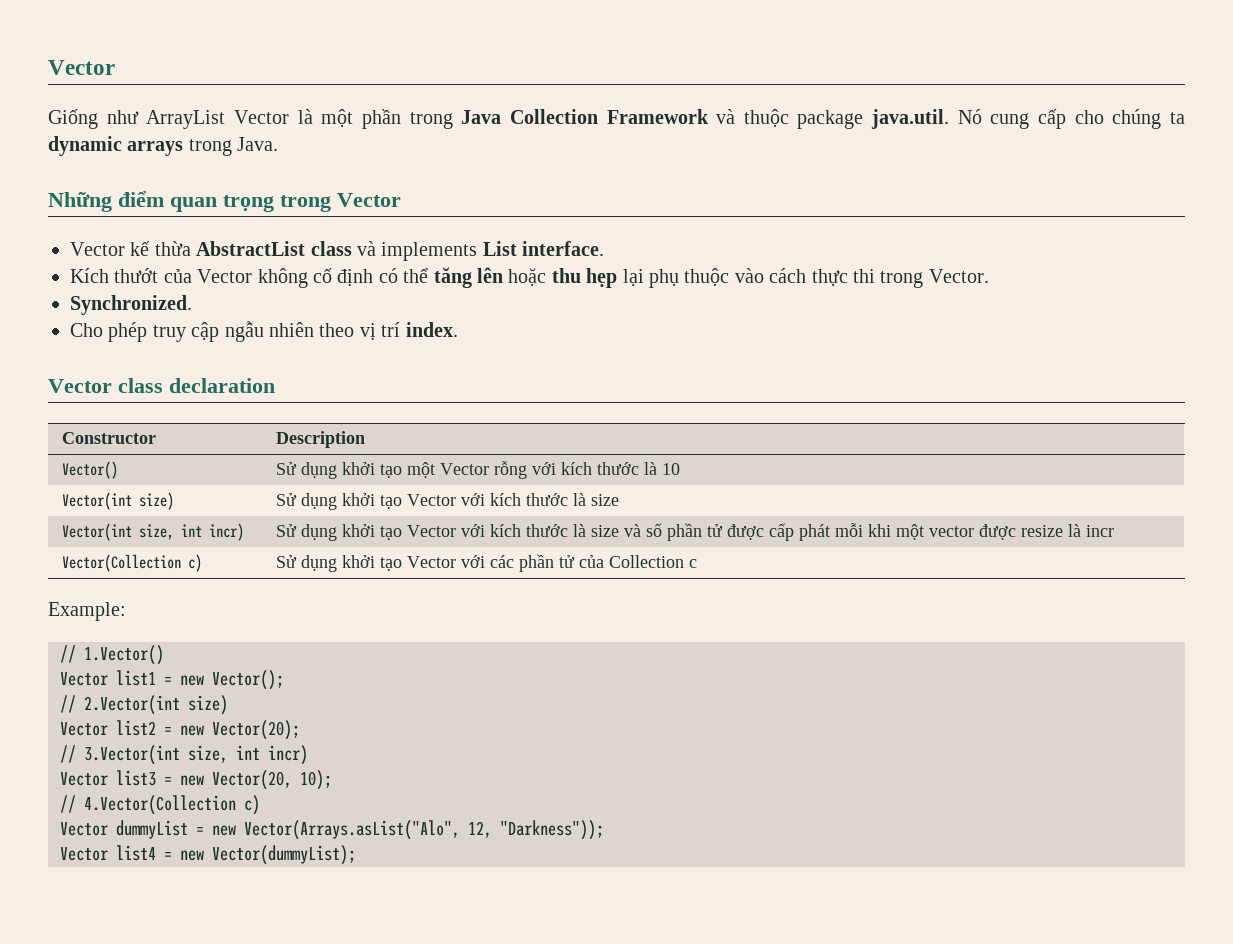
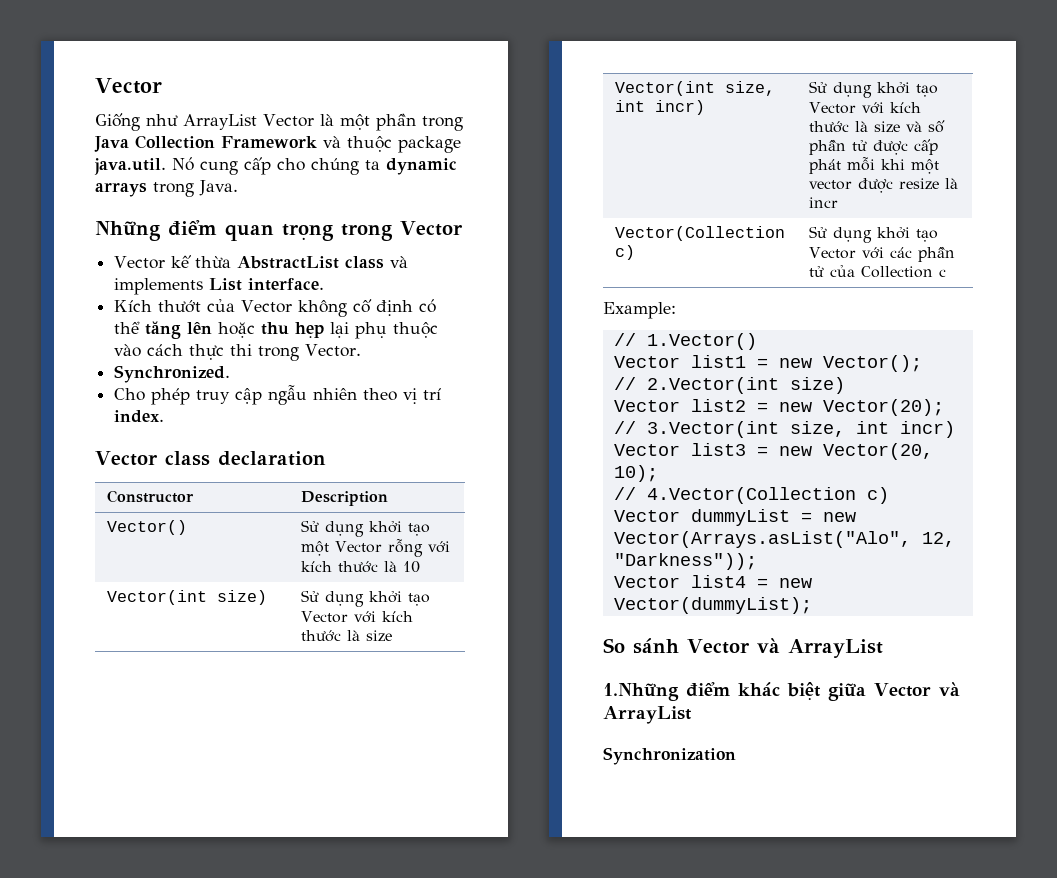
(356, 855) none -> [603,638,883,658] [603,682,960,701] [603,706,692,724] [603,747,736,765] // So sánh Vector và ArrayList // 1.Những điểm khác biệt giữa Vector và ArrayList // Synchronization

